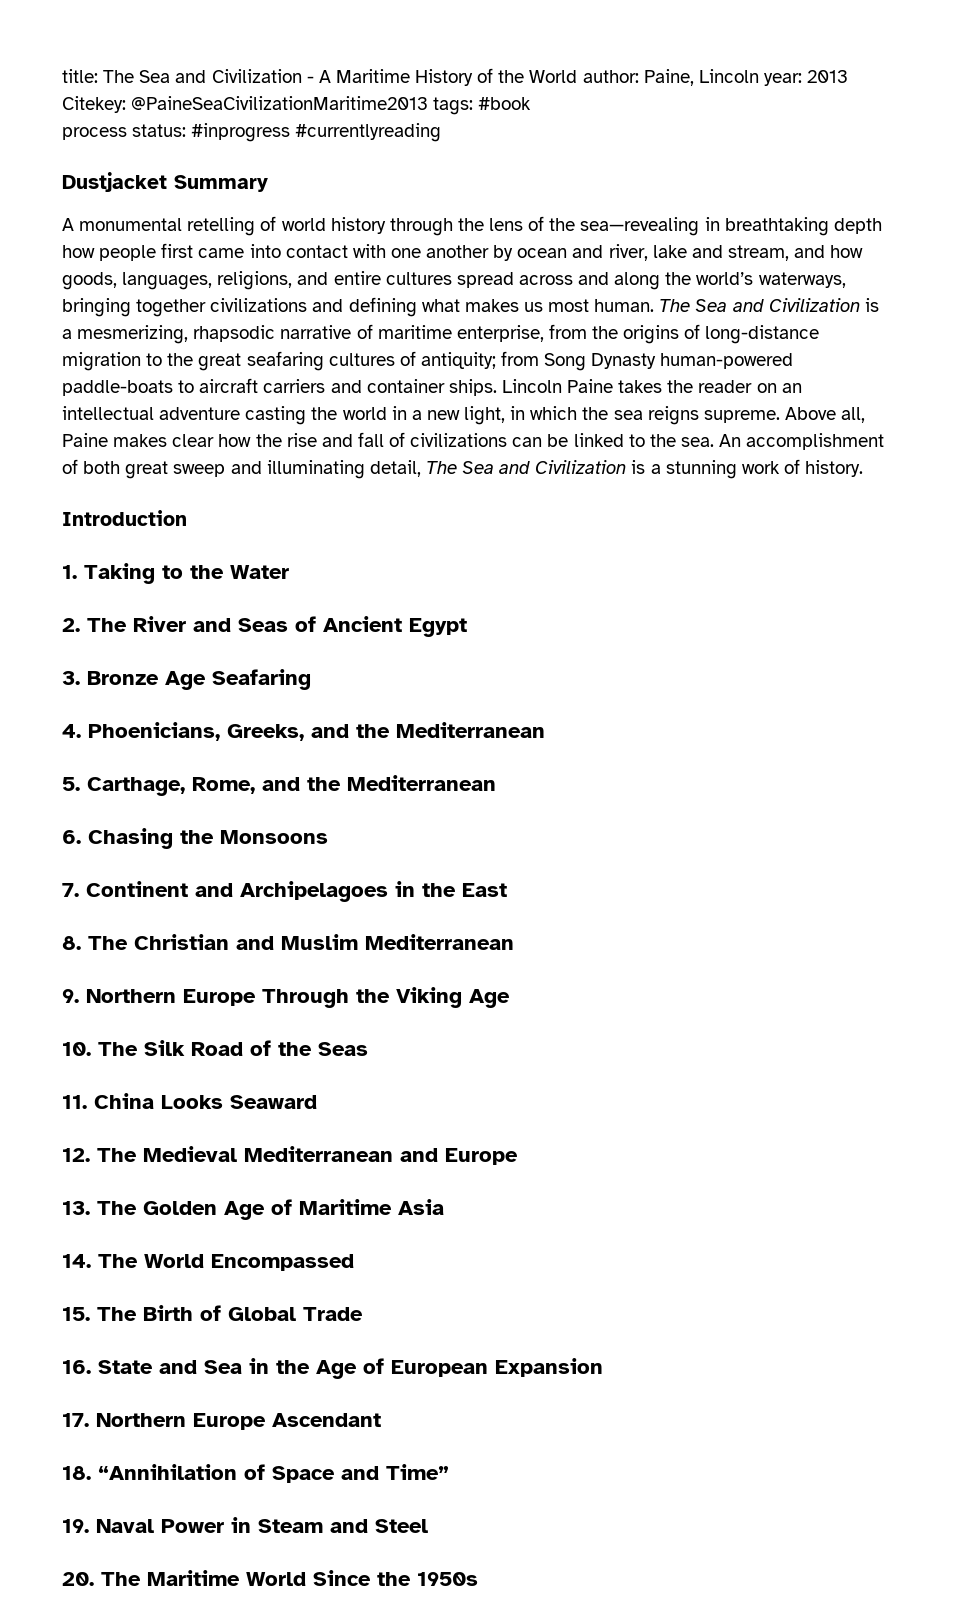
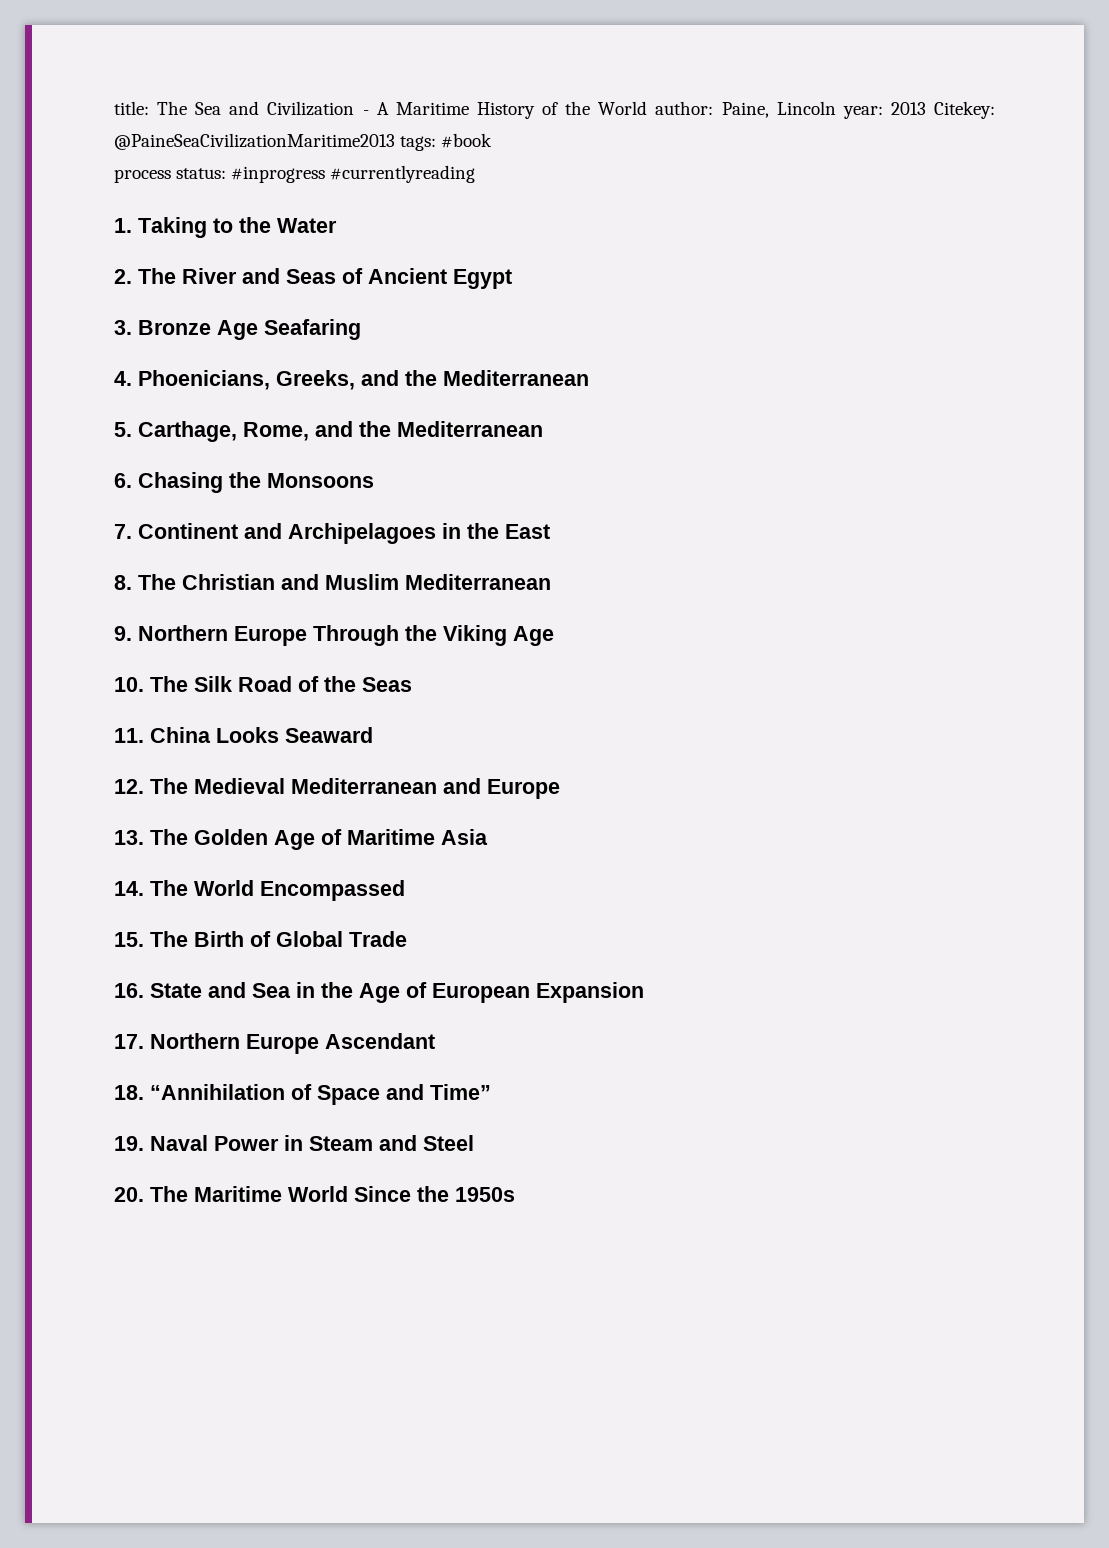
[62,172,268,192] [62,216,882,236] [62,243,864,261] [62,271,846,290] [62,297,879,317] [62,324,820,344] [62,351,794,371] [62,378,802,396] [62,406,866,425] [62,432,885,450] [62,459,864,479] [62,510,187,526] // Dustjacket Summary // A monumental retelling of world history through the lens of the sea—revealing in breathtaking depth how people first came into contact with one another by ocean and river, lake and stream, and how goods, languages, religions, and entire cultures spread across and along the world’s waterways, bringing together civilizations and defining what makes us most human. The Sea and Civilization is a mesmerizing, rhapsodic narrative of maritime enterprise, from the origins of long-distance migration to the great seafaring cultures of antiquity; from Song Dynasty human-powered paddle-boats to aircraft carriers and container ships. Lincoln Paine takes the reader on an intellectual adventure casting the world in a new light, in which the sea reigns supreme. Above all, Paine makes clear how the rise and fall of civilizations can be linked to the sea. An accomplishment of both great sweep and illuminating detail, The Sea and Civilization is a stunning work of history. // Introduction -> (476, 174) none

